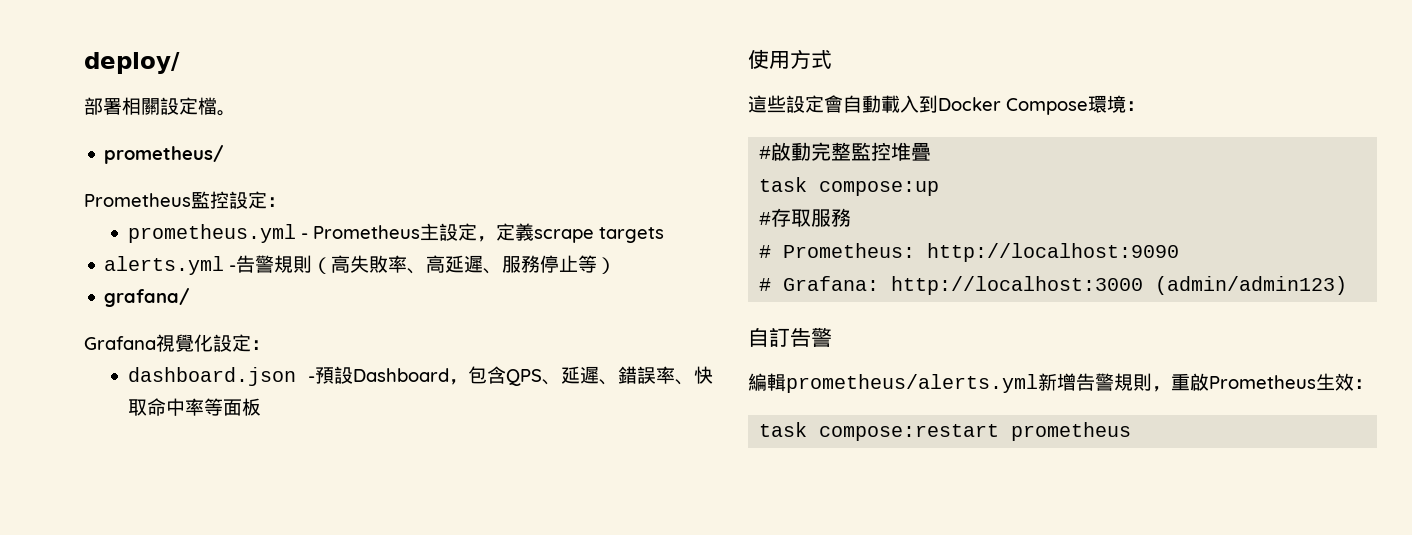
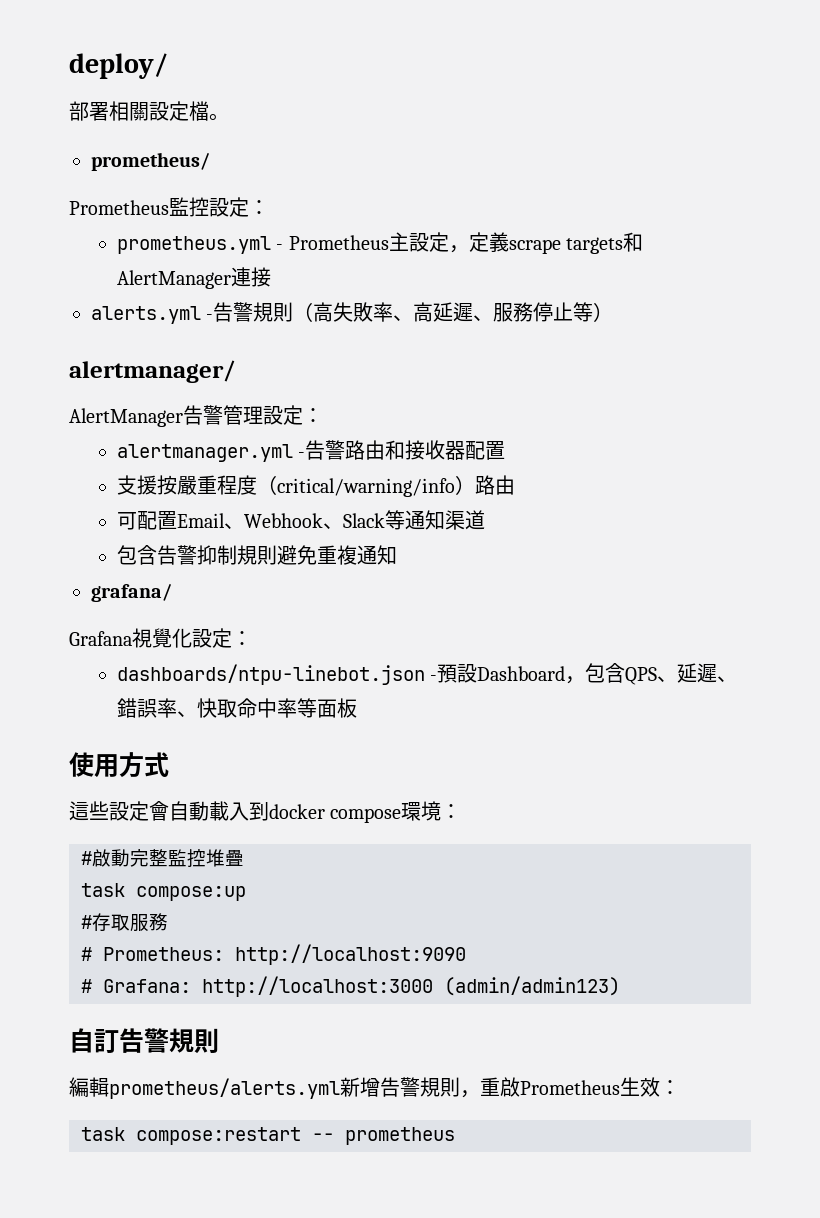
(664, 235) none -> [622,232,643,252] [116,267,271,289] 和AlertManager連接
(617, 265) none -> [69,360,236,383] [69,405,323,427] [116,440,506,462] [116,475,515,497] [116,510,485,530] [116,545,397,565] // alertmanager/ // AlertManager告警管理設定： // alertmanager.yml -告警路由和接收器配置 // 支援按嚴重程度（critical/warning/info）路由 // 可配置Email、Webhook、Slack等通知渠道 // 包含告警抑制規則避免重複通知
[127,367,296,386] dashboard.json -> [116,664,425,685] dashboards/ntpu-linebot.json
[938,97,1088,115] Docker Compose -> [269,804,402,823] docker compose
(832, 337) none -> [169,1028,219,1054] 規則
(1000, 432) none -> [312,1133,334,1141] --

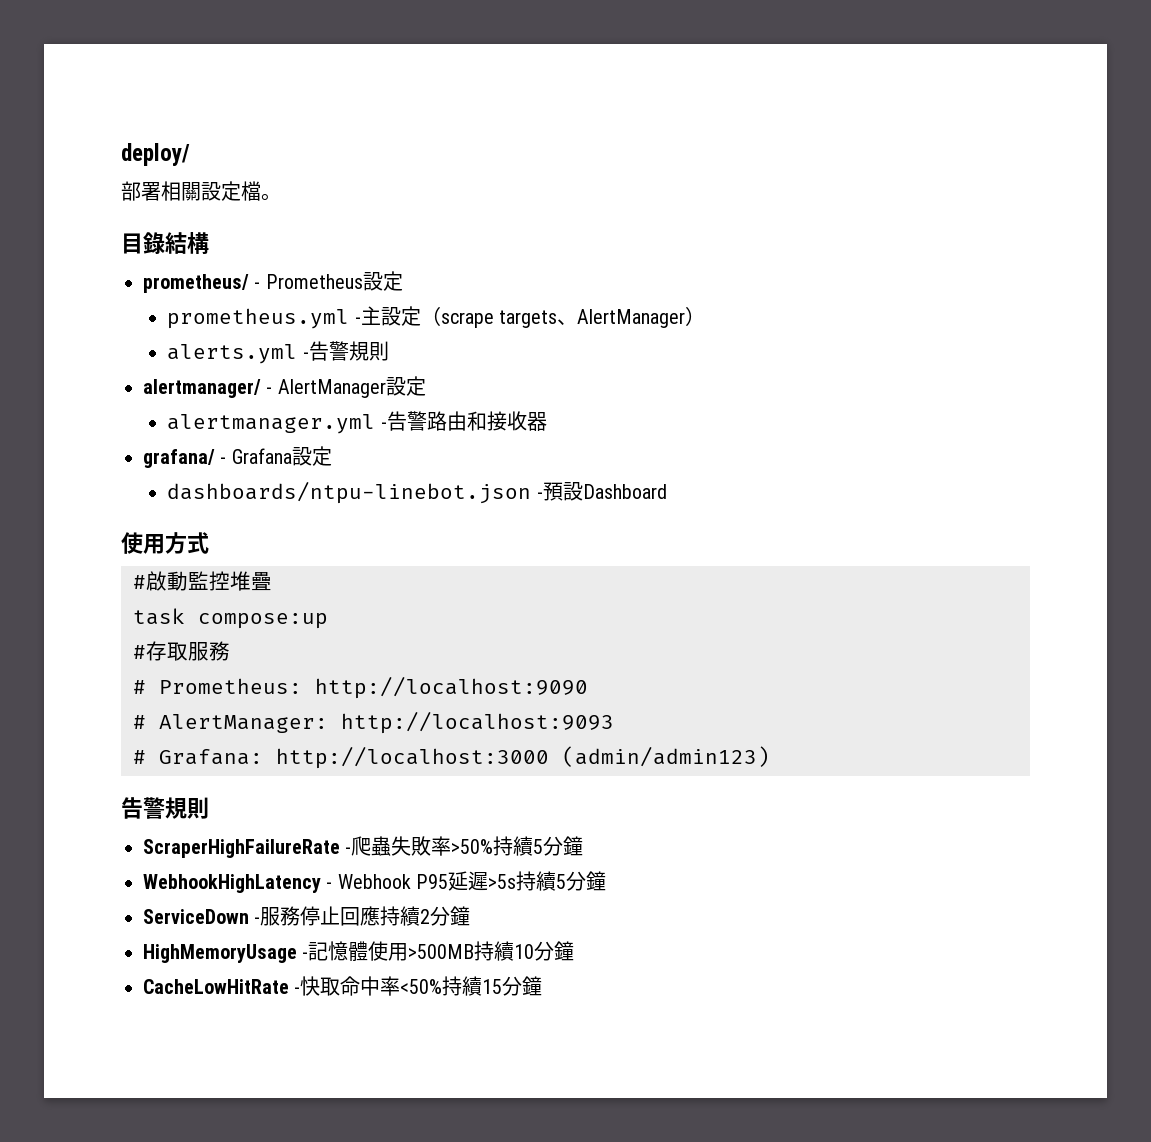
(229, 117) none -> [121,232,209,254] // 目錄結構
[69,197,269,217] // Prometheus監控設定： -> [254,271,403,291] - Prometheus設定
[288,232,643,254] [116,267,271,289] [91,302,614,324] [69,360,236,383] [69,405,323,427] Prometheus主設定，定義scrape targets和AlertManager連接 // alerts.yml -告警規則（高失敗率、高延遲、服務停止等） // alertmanager/ // AlertManager告警管理設定： -> [360,306,705,328] [167,341,389,364] [143,376,426,398] 主設定（scrape targets、AlertManager） // alerts.yml -告警規則 // alertmanager/ - AlertManager設定
[465,441,506,460] [116,475,515,497] [116,510,485,530] [116,545,397,565] 配置 // 支援按嚴重程度（critical/warning/info）路由 // 可配置Email、Webhook、Slack等通知渠道 // 包含告警抑制規則避免重複通知 -> (547, 421) none
[69,628,252,648] // Grafana視覺化設定： -> [220,446,332,466] - Grafana設定
[565,663,738,685] [116,698,357,718] [69,752,169,778] [69,801,462,823] ，包含QPS、延遲、錯誤率、快取命中率等面板 // 使用方式 // 這些設定會自動載入到docker compose環境： -> [121,532,209,554] // 使用方式
[130,849,168,867] 完整 -> (188, 581) none
(466, 954) none -> [133,711,614,734] // # AlertManager: http://localhost:9093
[69,1028,219,1054] [69,1077,680,1099] [81,1127,455,1145] 自訂告警規則 // 編輯prometheus/alerts.yml新增告警規則，重啟Prometheus生效： // task compose:restart -- prometheus -> [121,797,209,819] [143,836,584,858] [143,871,607,893] [143,906,471,926] [143,941,575,963] [143,976,543,996] 告警規則 // ScraperHighFailureRate -爬蟲失敗率>50%持續5分鐘 // WebhookHighLatency - Webhook P95延遲>5s持續5分鐘 // ServiceDown -服務停止回應持續2分鐘 // HighMemoryUsage -記憶體使用>500MB持續10分鐘 // CacheLowHitRate -快取命中率<50%持續15分鐘

